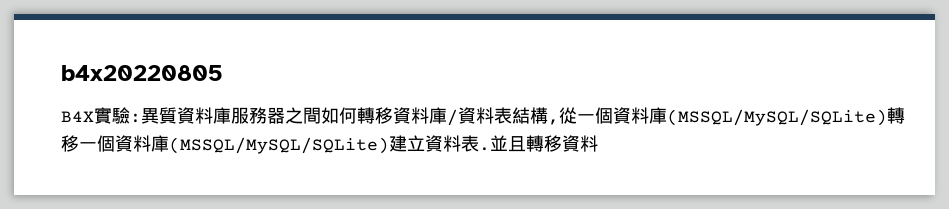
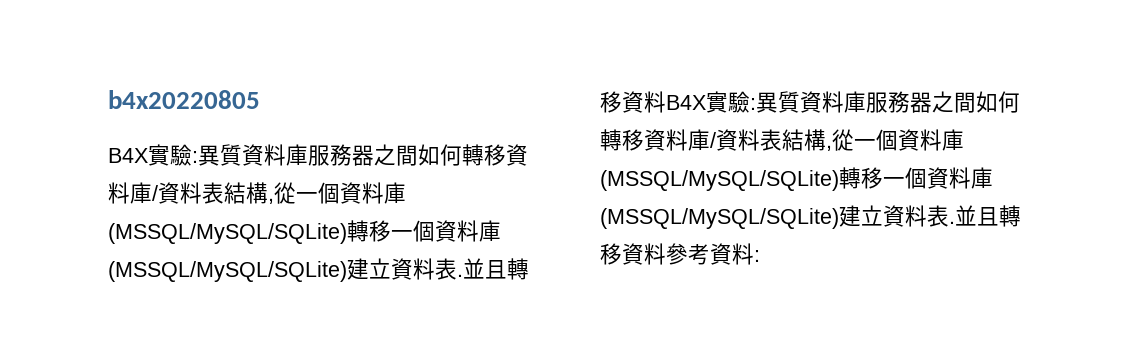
(598, 143) none -> [666,91,1020,113] [600,129,964,151] [600,167,993,191] [600,205,1021,229] [600,243,760,265] B4X實驗:異質資料庫服務器之間如何轉移資料庫/資料表結構,從一個資料庫(MSSQL/MySQL/SQLite)轉移一個資料庫(MSSQL/MySQL/SQLite)建立資料表.並且轉移資料參考資料:

